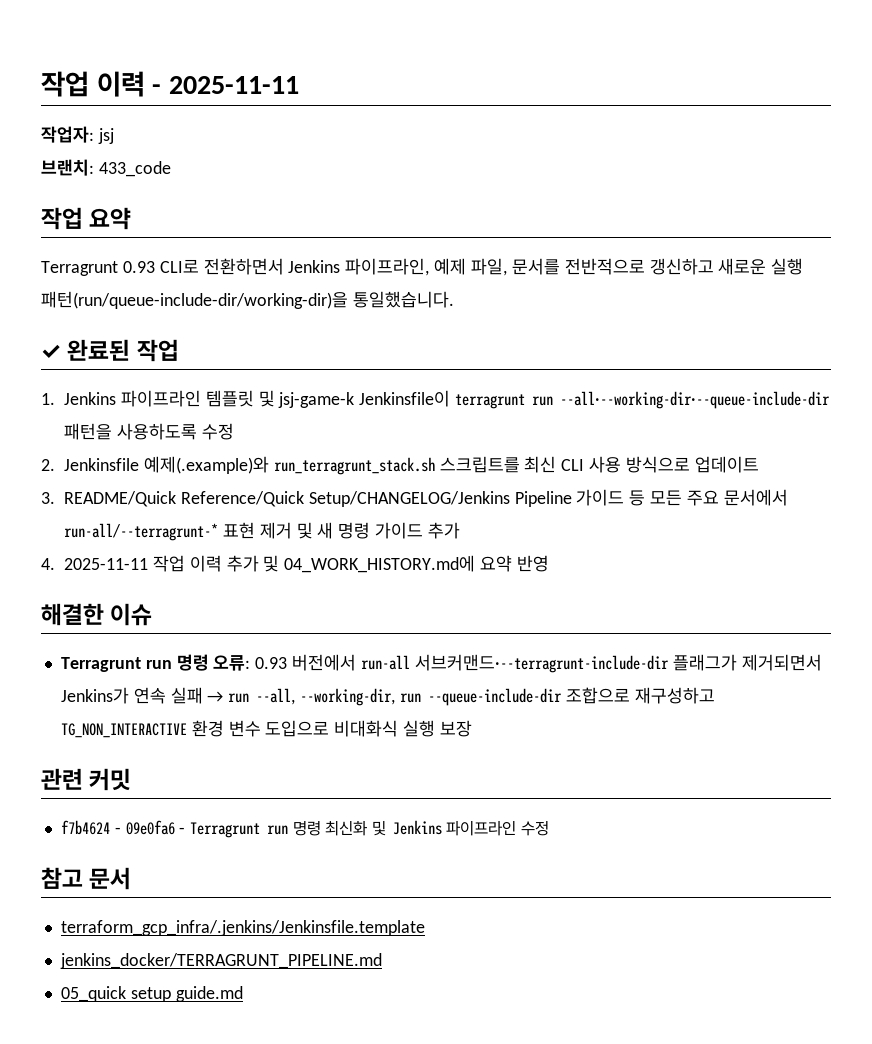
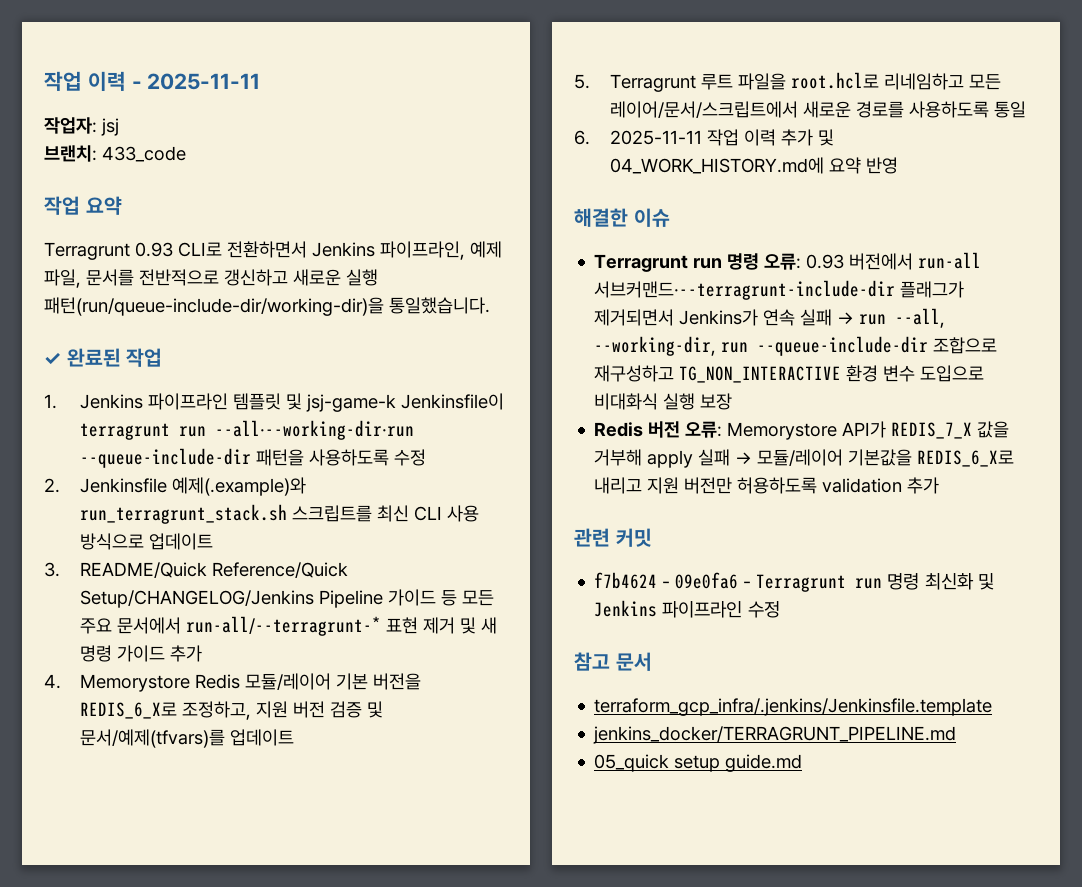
[560,391,831,409] --all·--working-dir·--queue-include-dir -> [215,420,415,440] [80,448,252,468] --all·--working-dir·run --queue-include-dir
(55, 564) none -> [80,673,422,692] [80,701,384,720] [80,729,295,748] [574,72,1002,92] [610,101,1027,118] [574,130,590,145] Memorystore Redis 모듈/레이어 기본 버전을 REDIS_6_X로 조정하고, 지원 버전 검증 및 문서/예제(tfvars)를 업데이트 // 5. Terragrunt 루트 파일을 root.hcl로 리네임하고 모든 레이어/문서/스크립트에서 새로운 경로를 사용하도록 통일 // 6.
(472, 728) none -> [594,421,1010,440] [594,449,1015,468] [594,477,940,494] // Redis 버전 오류: Memorystore API가 REDIS_7_X 값을 거부해 apply 실패 → 모듈/레이어 기본값을 REDIS_6_X로 내리고 지원 버전만 허용하도록 validation 추가

